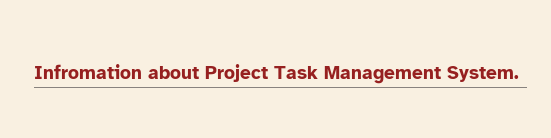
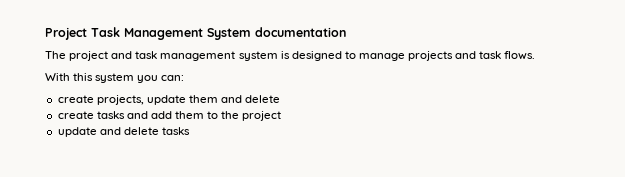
[34,64,199,79] Infromation about -> (45, 33) none
[447,66,519,82] System. -> [207,27,346,40] [45,51,536,61] [45,73,185,83] [57,95,281,105] [57,111,282,121] [57,127,190,137] System documentation // The project and task management system is designed to manage projects and task flows. // With this system you can: // create projects, update them and delete // create tasks and add them to the project // update and delete tasks

